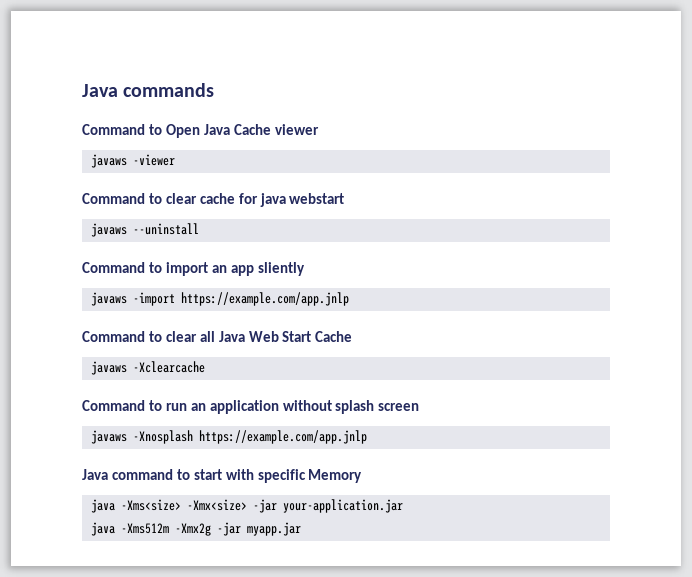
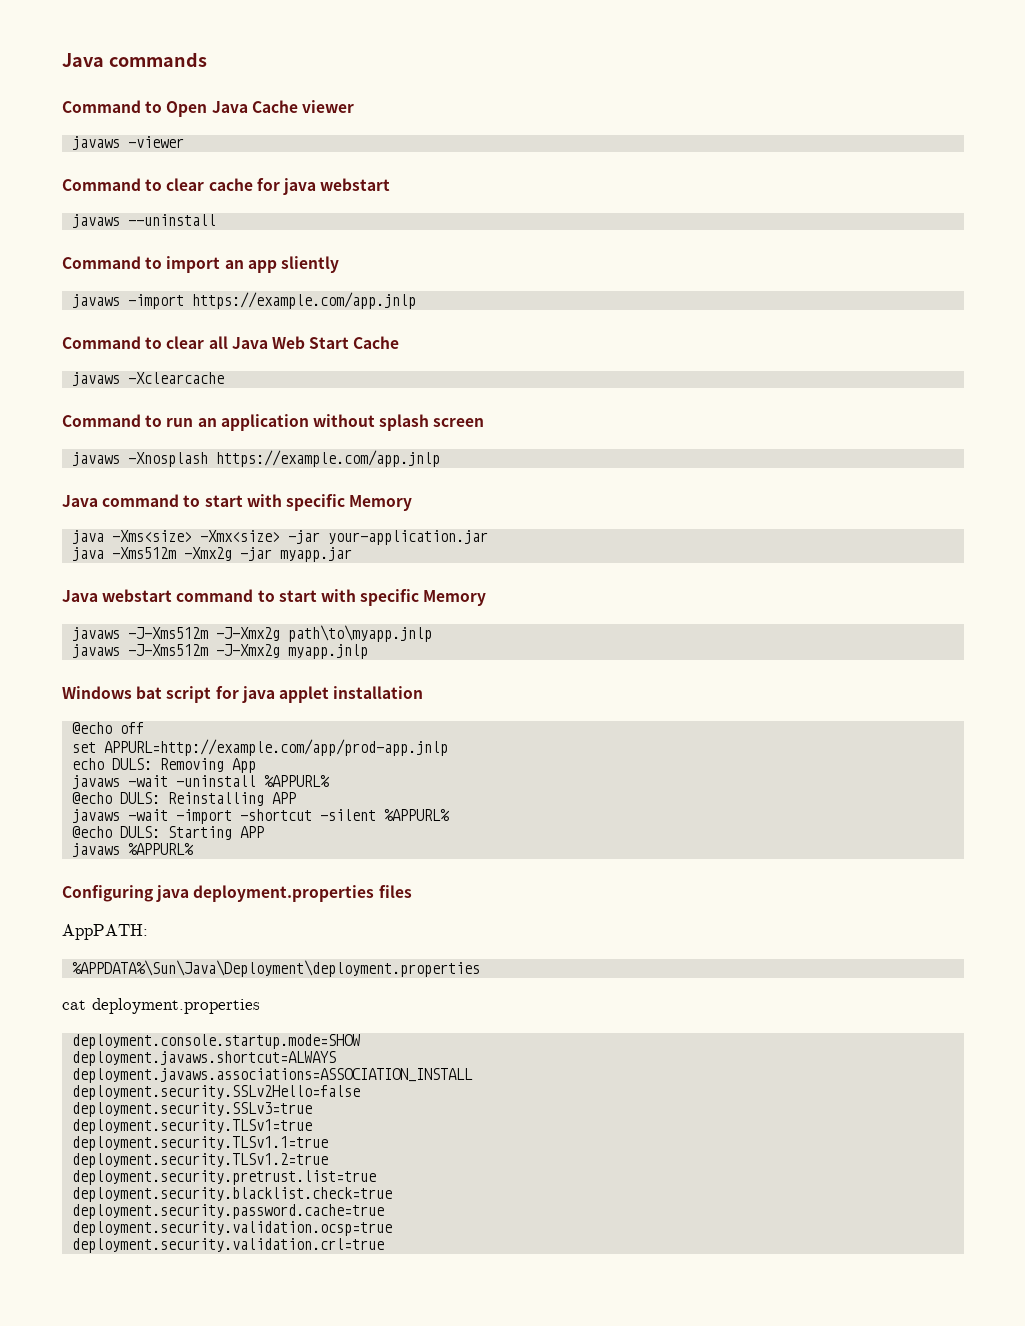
(301, 529) none -> [62,589,487,606] [71,625,432,642] [71,644,368,659] [62,686,424,703] [71,722,144,734] [71,739,448,756] [71,758,256,773] [71,775,330,789] [71,792,296,806] [71,809,450,824] [71,826,264,840] [71,843,194,857] [62,885,412,902] [62,924,148,940] [71,960,480,977] [62,998,260,1014] [71,1034,360,1049] [71,1051,336,1066] [71,1068,473,1083] [71,1085,360,1100] [71,1102,312,1117] [71,1119,312,1134] [71,1136,328,1151] [71,1153,328,1168] [71,1170,376,1185] [71,1187,392,1202] [71,1204,384,1219] [71,1221,392,1236] [71,1238,384,1253] // Java webstart command to start with specific Memory // javaws -J-Xms512m -J-Xmx2g path\to\myapp.jnlp // javaws -J-Xms512m -J-Xmx2g myapp.jnlp // Windows bat script for java applet installation // @echo off // set APPURL=http://example.com/app/prod-app.jnlp // echo DULS: Removing App // javaws -wait -uninstall %APPURL% // @echo DULS: Reinstalling APP // javaws -wait -import -shortcut -silent %APPURL% // @echo DULS: Starting APP // javaws %APPURL% // Configuring java deployment.properties files // AppPATH: // %APPDATA%\Sun\Java\Deployment\deployment.properties // cat deployment.properties // deployment.console.startup.mode=SHOW // deployment.javaws.shortcut=ALWAYS // deployment.javaws.associations=ASSOCIATION_INSTALL // deployment.security.SSLv2Hello=false // deployment.security.SSLv3=true // deployment.security.TLSv1=true // deployment.security.TLSv1.1=true // deployment.security.TLSv1.2=true // deployment.security.pretrust.list=true // deployment.security.blacklist.check=true // deployment.security.password.cache=true // deployment.security.validation.ocsp=true // deployment.security.validation.crl=true

